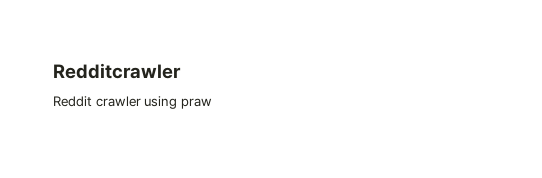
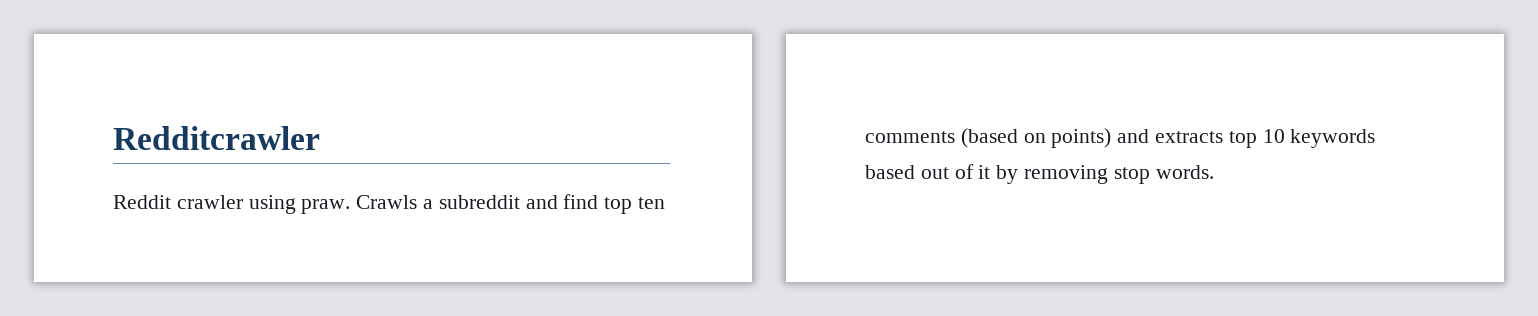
[180,98,212,109] praw -> [301,194,666,214] [865,128,1376,148] [865,164,1214,184] praw. Crawls a subreddit and find top ten comments (based on points) and extracts top 10 keywords based out of it by removing stop words.

